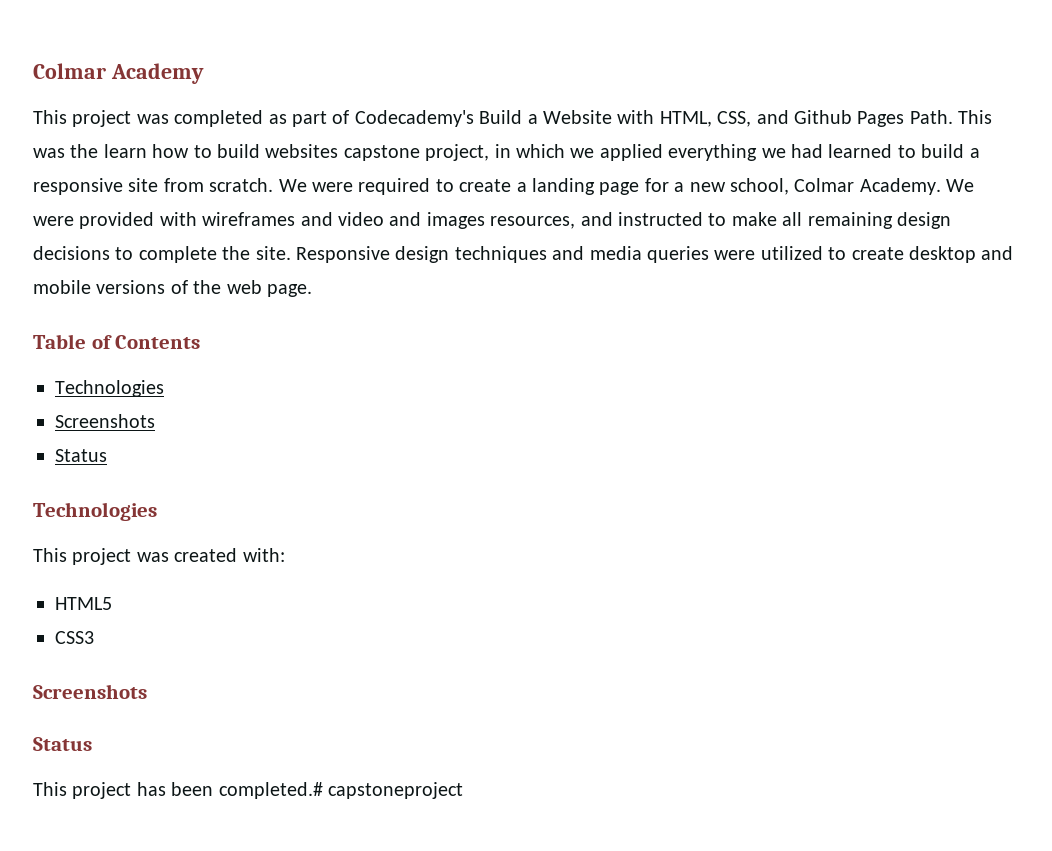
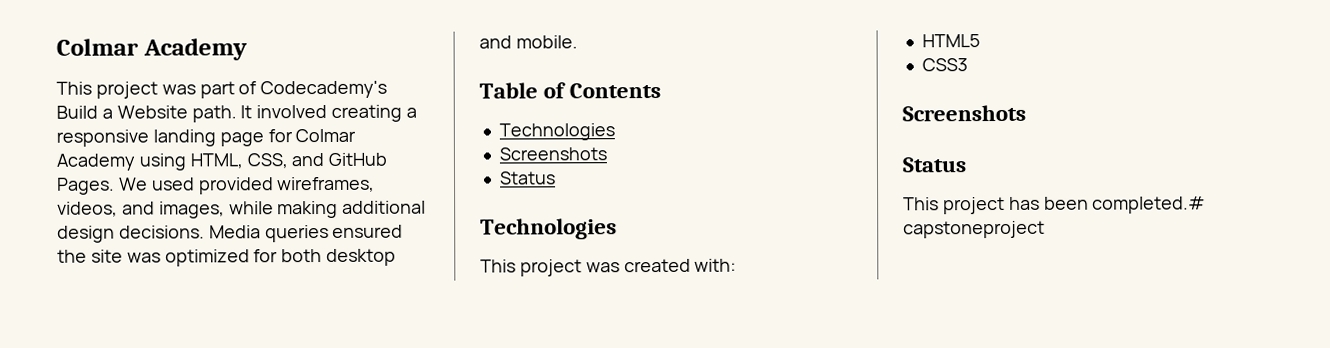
[174,110,287,127] completed as -> (196, 89) none
[617,110,993,127] [33,144,980,161] [33,178,975,195] [33,212,951,229] [33,246,1014,263] [33,280,312,297] with HTML, CSS, and Github Pages Path. This was the learn how to build websites capstone project, in which we applied everything we had learned to build a responsive site from scratch. We were required to create a landing page for a new school, Colmar Academy. We were provided with wireframes and video and images resources, and instructed to make all remaining design decisions to complete the site. Responsive design techniques and media queries were utilized to create desktop and mobile versions of the web page. -> [191,104,418,123] [56,128,357,147] [56,152,388,171] [57,176,376,195] [57,200,427,219] [57,224,404,243] [57,248,397,267] [479,35,578,49] path. It involved creating a responsive landing page for Colmar Academy using HTML, CSS, and GitHub Pages. We used provided wireframes, videos, and images, while making additional design decisions. Media queries ensured the site was optimized for both desktop and mobile.

